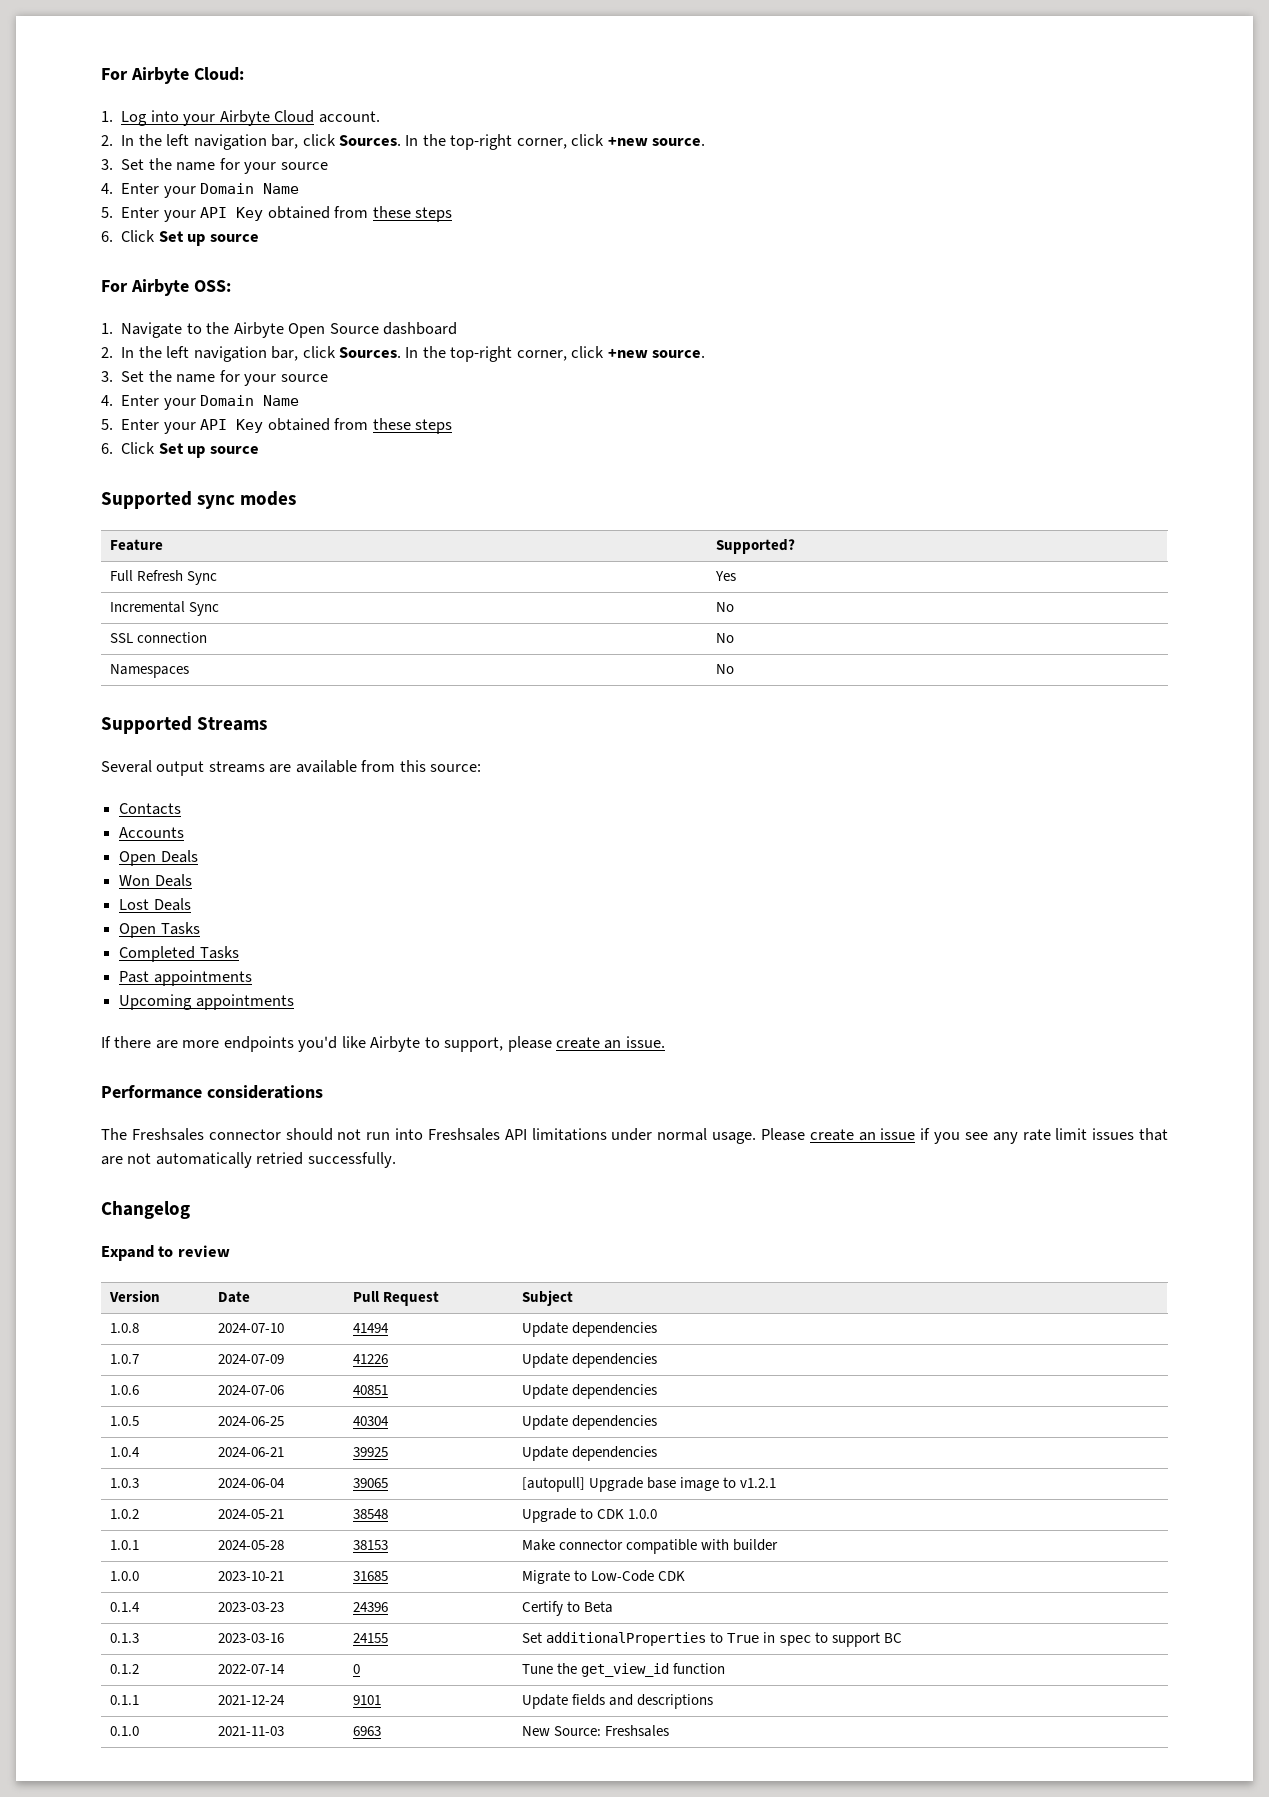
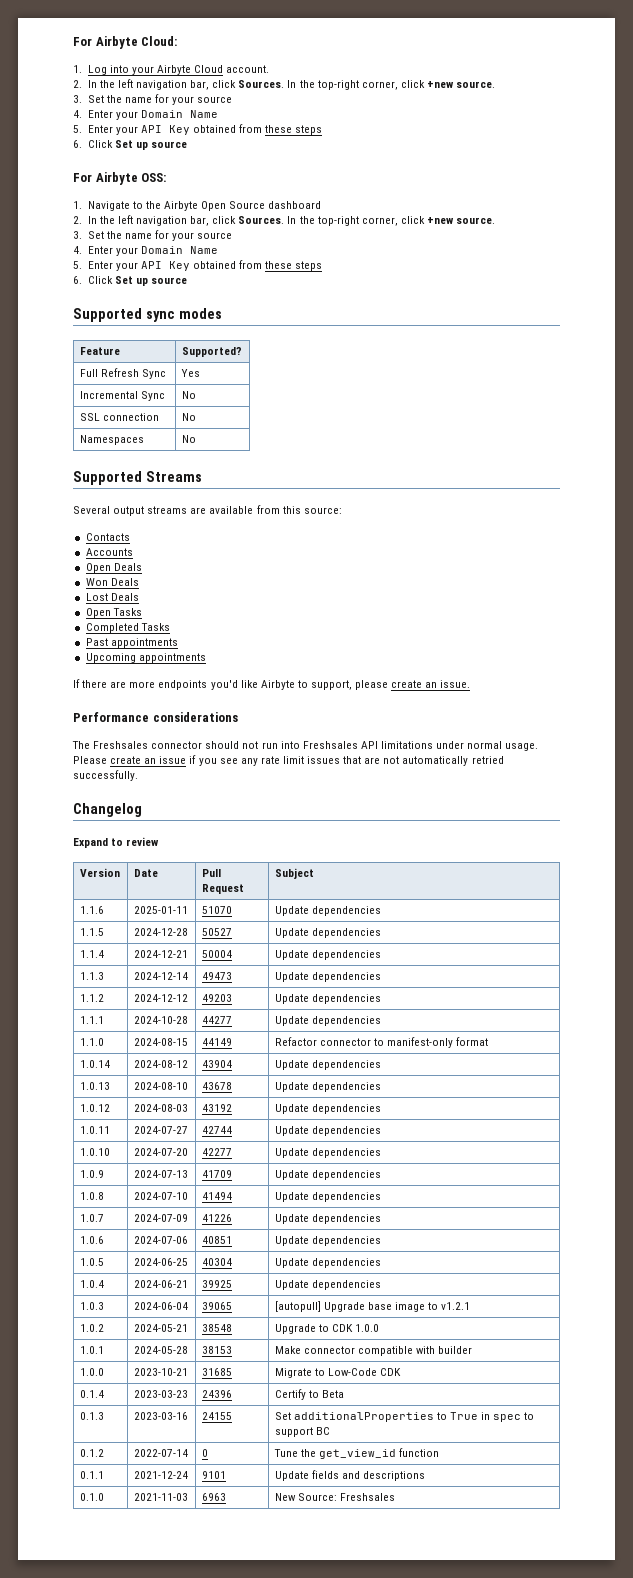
(573, 1298) none -> [79,906,104,914] [133,906,188,914] [201,906,232,914] [274,906,381,916] [79,928,104,936] [133,928,188,936] [201,928,232,936] [274,928,381,938] [79,950,104,958] [133,950,188,958] [201,950,232,958] [274,950,381,960] [79,972,104,980] [133,972,188,980] [201,972,232,980] [274,972,381,982] [79,994,104,1002] [133,994,188,1002] [201,994,232,1002] [274,994,381,1004] [79,1016,104,1024] [133,1016,188,1024] [201,1016,232,1024] [274,1016,381,1026] [79,1038,104,1046] [133,1038,188,1046] [201,1038,232,1046] [274,1037,488,1048] [79,1060,110,1068] [133,1060,188,1068] [201,1060,232,1068] [274,1060,381,1070] [79,1082,110,1090] [133,1082,188,1090] [201,1082,232,1090] [274,1082,381,1092] [79,1104,110,1112] [133,1104,188,1112] [201,1104,232,1112] [274,1104,381,1114] [79,1126,110,1134] [133,1126,188,1134] [201,1126,232,1134] [274,1126,381,1136] [79,1148,110,1156] [133,1148,188,1156] [201,1148,232,1156] [274,1148,381,1158] [79,1170,104,1178] [133,1170,188,1178] [201,1170,232,1178] [274,1170,381,1180] // 1.1.6 | 2025-01-11 | 51070 | Update dependencies // 1.1.5 | 2024-12-28 | 50527 | Update dependencies // 1.1.4 | 2024-12-21 | 50004 | Update dependencies // 1.1.3 | 2024-12-14 | 49473 | Update dependencies // 1.1.2 | 2024-12-12 | 49203 | Update dependencies // 1.1.1 | 2024-10-28 | 44277 | Update dependencies // 1.1.0 | 2024-08-15 | 44149 | Refactor connector to manifest-only format // 1.0.14 | 2024-08-12 | 43904 | Update dependencies // 1.0.13 | 2024-08-10 | 43678 | Update dependencies // 1.0.12 | 2024-08-03 | 43192 | Update dependencies // 1.0.11 | 2024-07-27 | 42744 | Update dependencies // 1.0.10 | 2024-07-20 | 42277 | Update dependencies // 1.0.9 | 2024-07-13 | 41709 | Update dependencies

